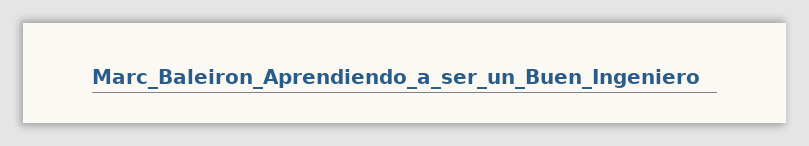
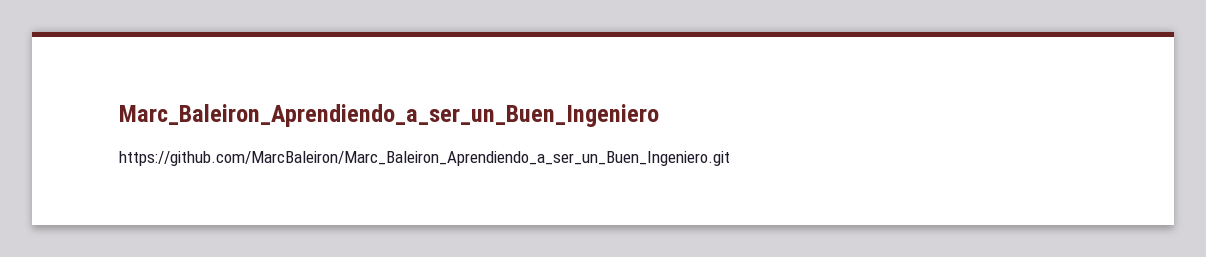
(700, 79) none -> [119,151,730,166] // https://github.com/MarcBaleiron/Marc_Baleiron_Aprendiendo_a_ser_un_Buen_Ingeniero.git

